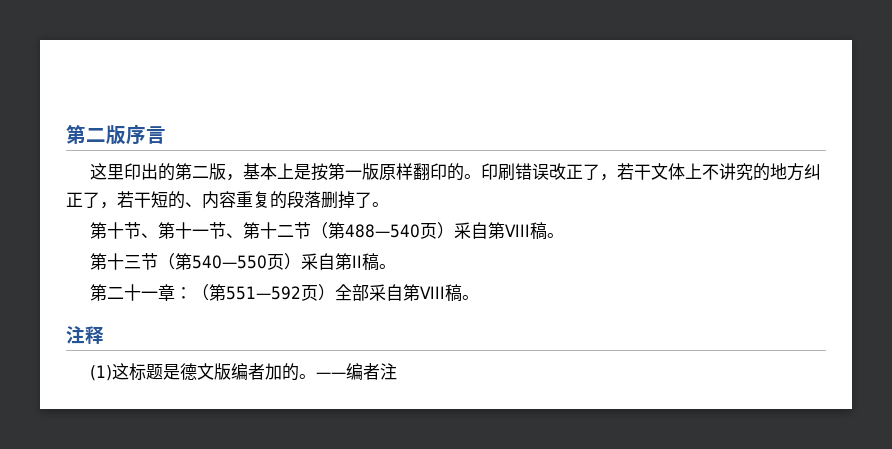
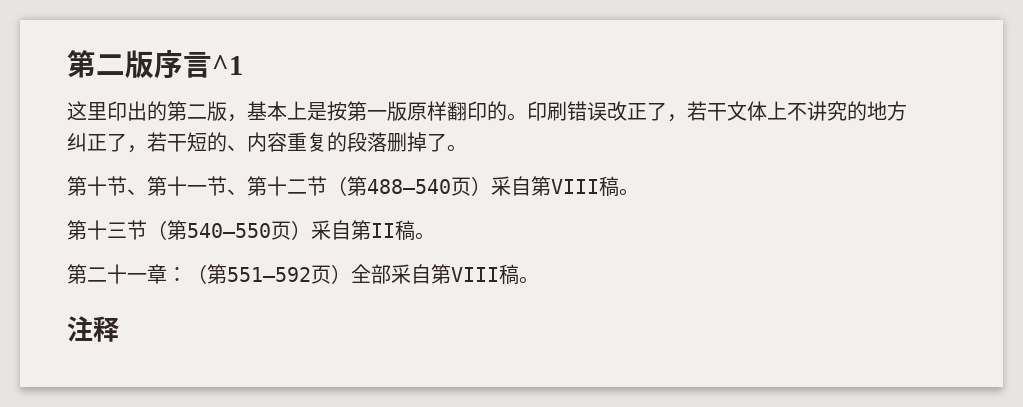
(166, 135) none -> [212,55,243,75] ^1
[90,363,398,381] // (1)这标题是德文版编者加的。——编者注 -> (119, 329) none

